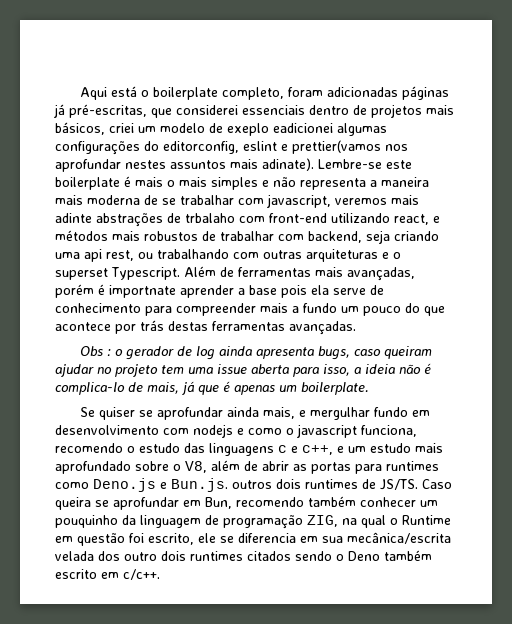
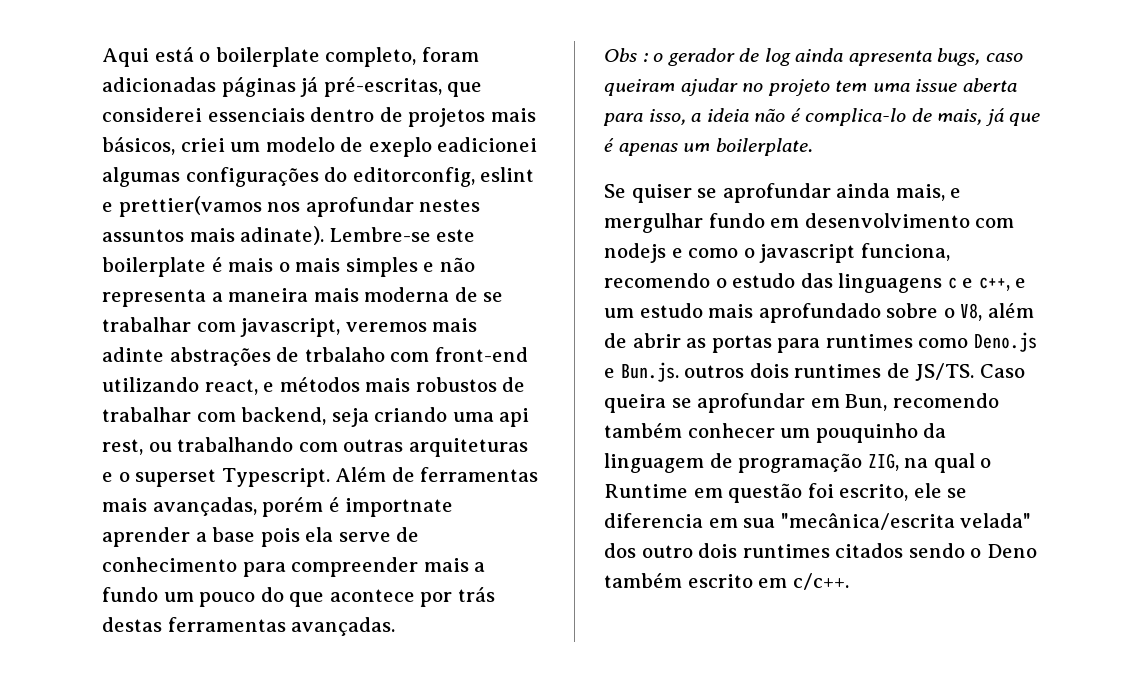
[347,532,451,544] [55,551,94,561] mecânica/escrita velada -> [780,513,1032,530] "mecânica/escrita velada"

